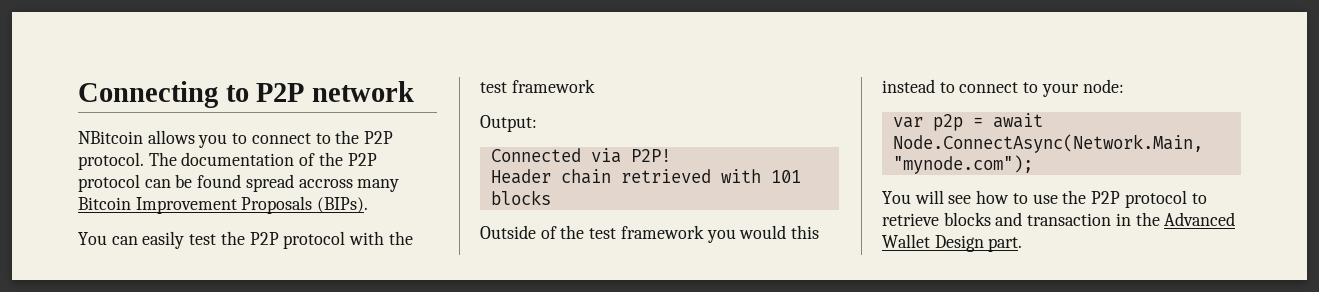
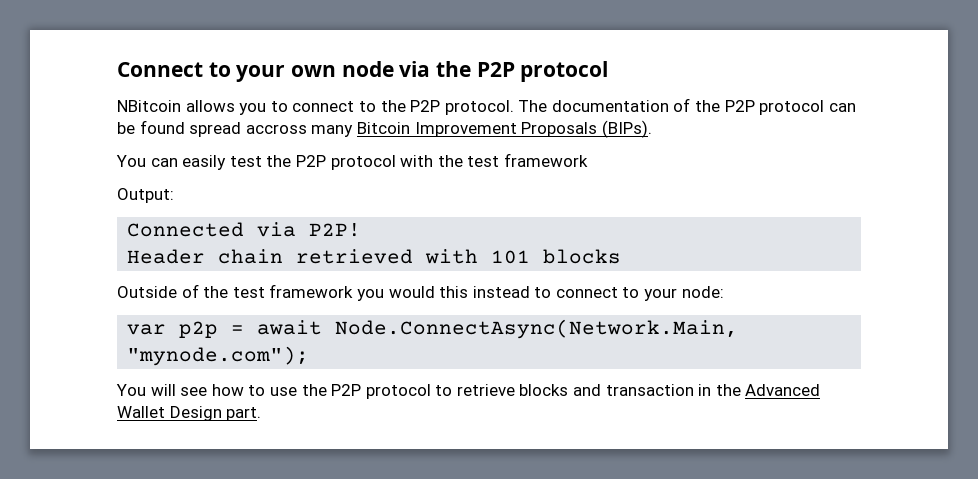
[78,81,415,108] Connecting to P2P network -> [117,61,609,82] Connect to your own node via the P2P protocol

